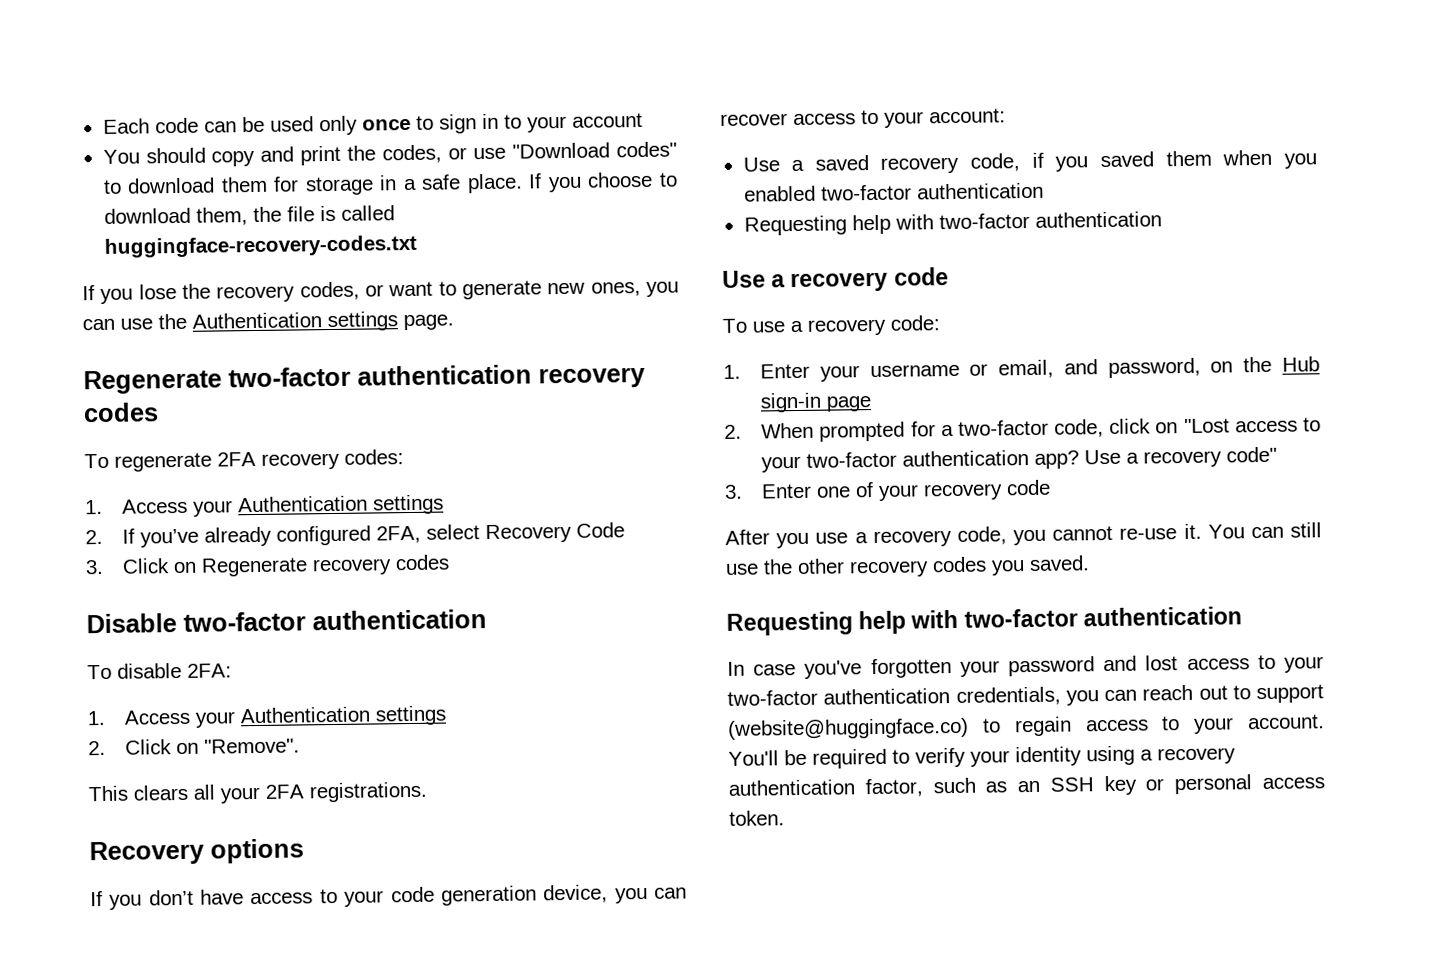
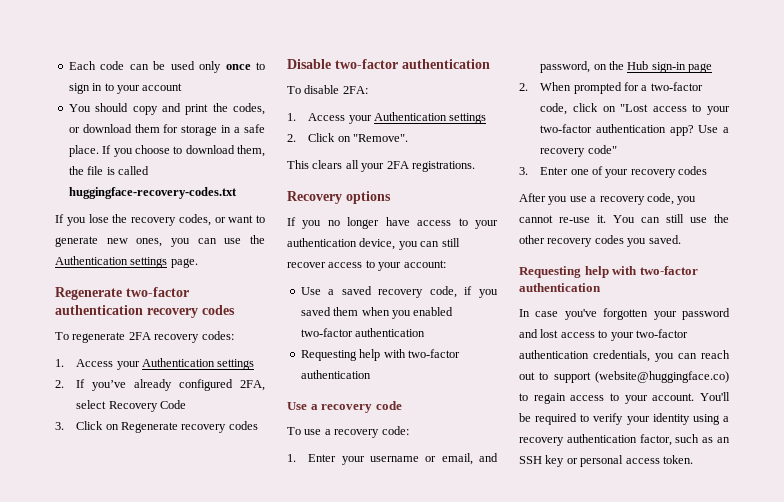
[473,141,677,160] [102,179,122,194] use "Download codes" to -> (80, 130) none
[148,889,194,906] don’t -> [327,217,380,229] no longer
[390,885,537,906] code generation -> [287,238,357,247] authentication
(687, 893) none -> [441,238,460,247] still
[1006,479,1052,496] code -> [678,166,708,175] codes

